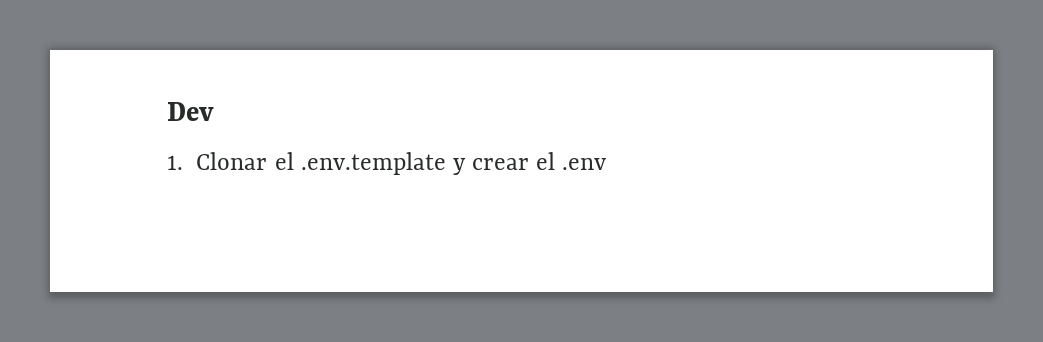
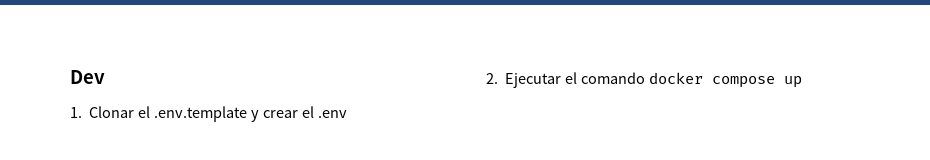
(607, 164) none -> [486,72,802,88] // 2. Ejecutar el comando docker compose up

